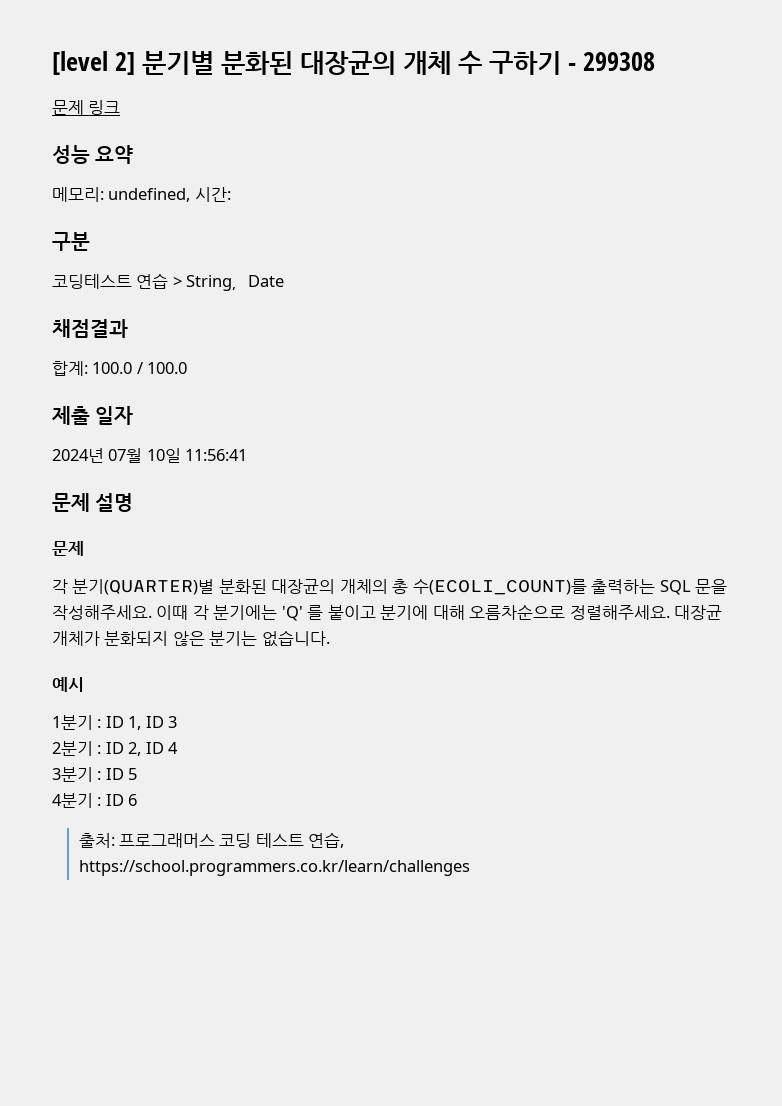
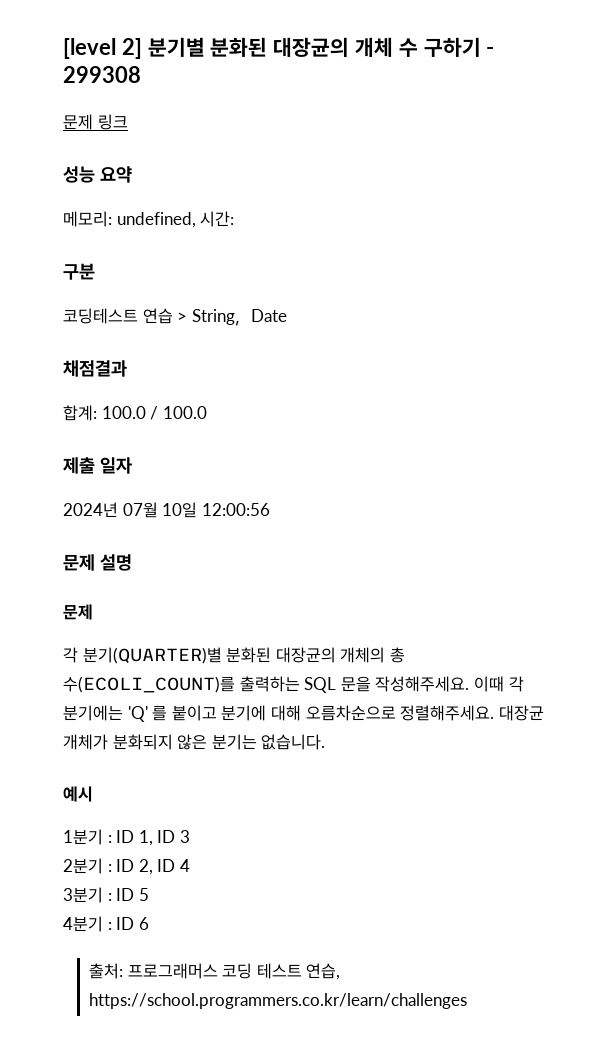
[185,449,248,461] 11:56:41 -> [201,503,270,516] 12:00:56

